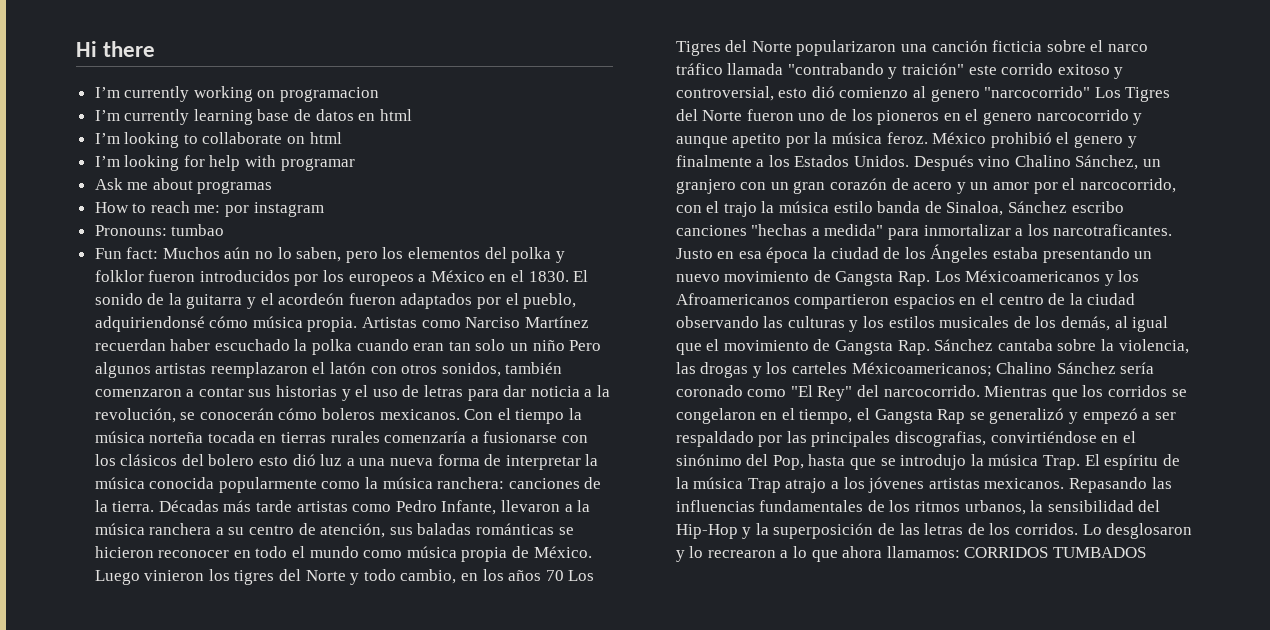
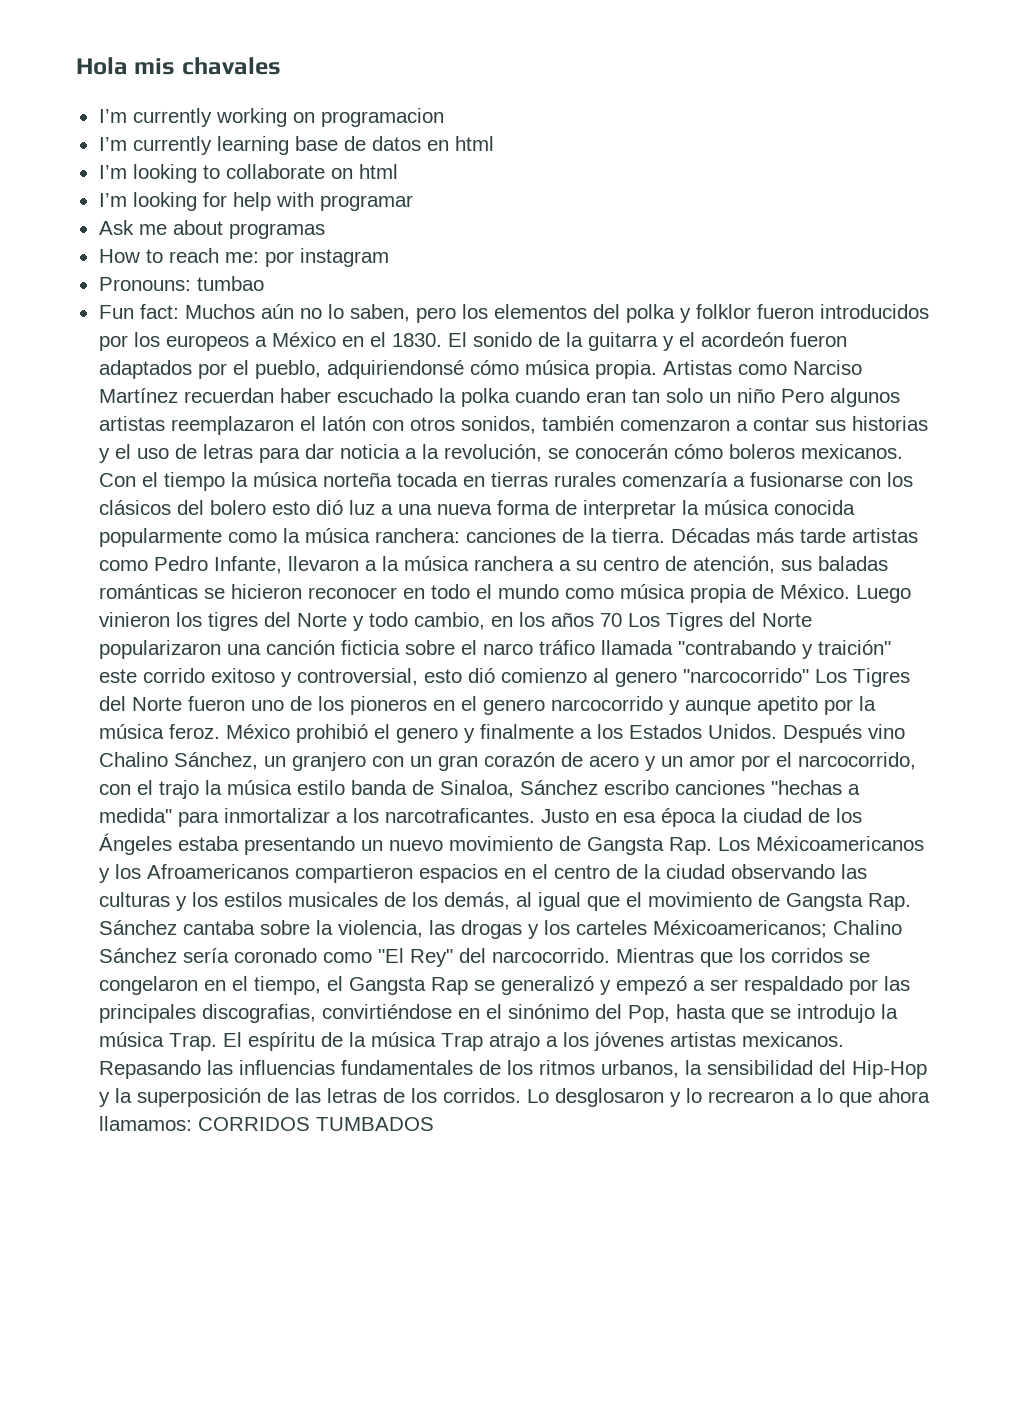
[76,41,156,57] Hi there -> [76,57,281,75] Hola mis chavales

